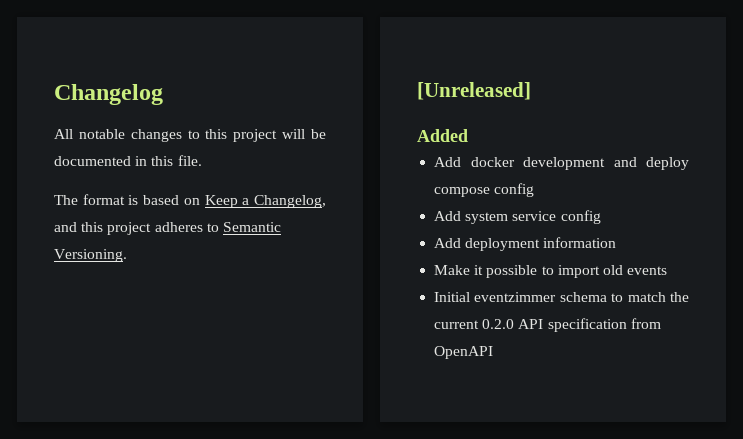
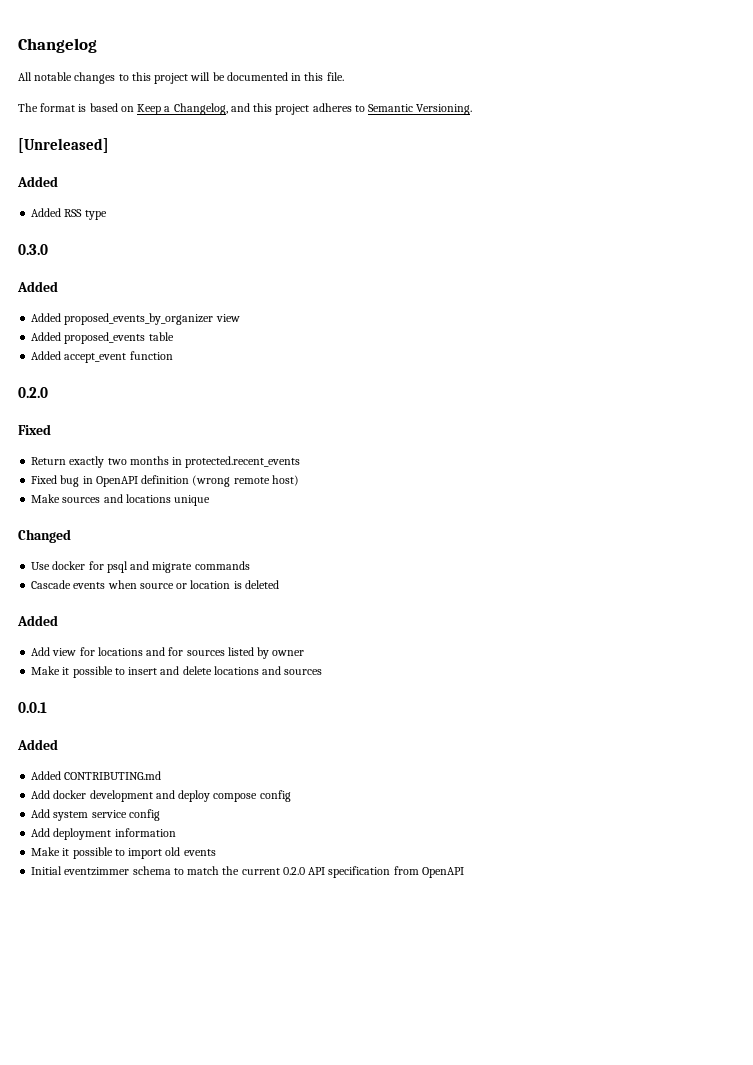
(468, 135) none -> [31,208,107,220] [18,244,48,255] [17,281,58,292] [31,313,240,325] [31,332,174,344] [31,351,173,363] [18,387,48,398] [18,424,51,435] [31,456,301,468] [31,475,299,487] [31,494,211,506] [18,529,71,543] [31,561,250,573] [31,580,279,589] [17,615,58,626] [31,647,305,659] [31,666,323,678] [18,702,47,713] [17,739,58,750] [31,771,162,780] // Added RSS type // 0.3.0 // Added // Added proposed_events_by_organizer view // Added proposed_events table // Added accept_event function // 0.2.0 // Fixed // Return exactly two months in protected.recent_events // Fixed bug in OpenAPI definition (wrong remote host) // Make sources and locations unique // Changed // Use docker for psql and migrate commands // Cascade events when source or location is deleted // Added // Add view for locations and for sources listed by owner // Make it possible to insert and delete locations and sources // 0.0.1 // Added // Added CONTRIBUTING.md

